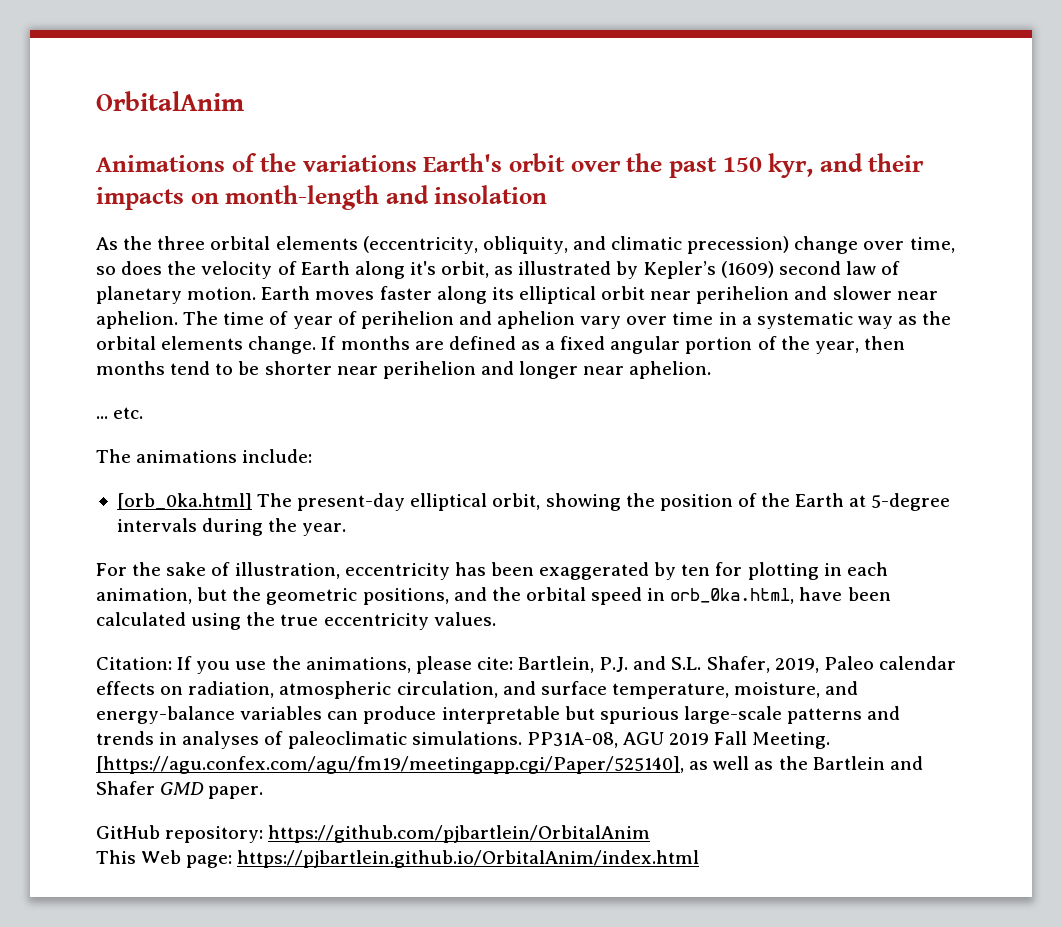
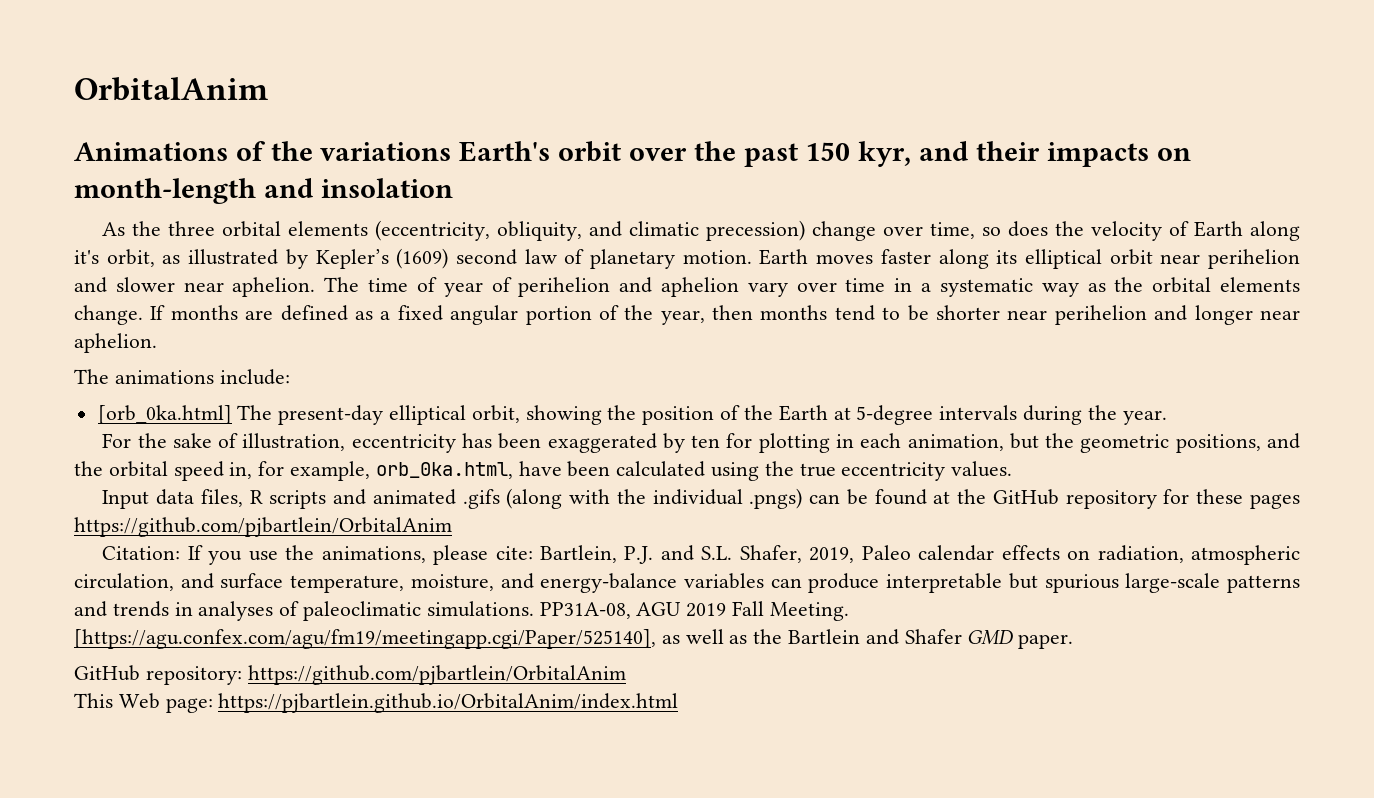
[96,407,144,419] // ... etc. -> (157, 343) none
[647,588,666,601] in -> [229,461,371,481] in, for example,
(496, 619) none -> [102,488,1300,509] [74,517,452,537] // Input data files, R scripts and animated .gifs (along with the individual .pngs) can be found at the GitHub repository for these pages https://github.com/pjbartlein/OrbitalAnim

